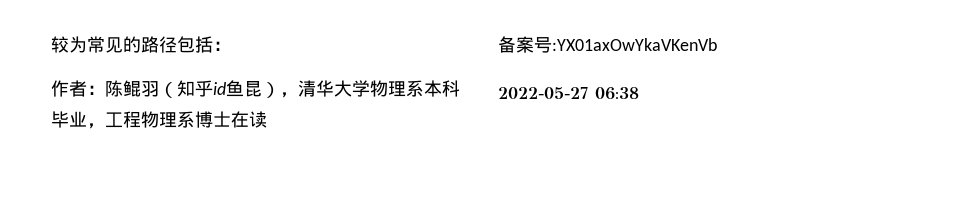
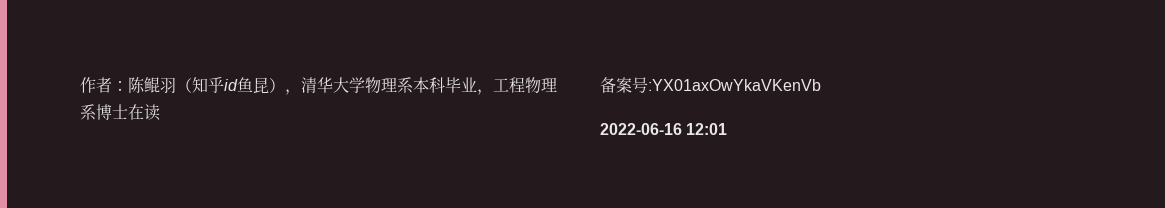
[51,36,231,53] 较为常见的路径包括： // -> (80, 85) none
[498,87,639,100] 2022-05-27 06:38 -> [600,123,728,135] 2022-06-16 12:01

